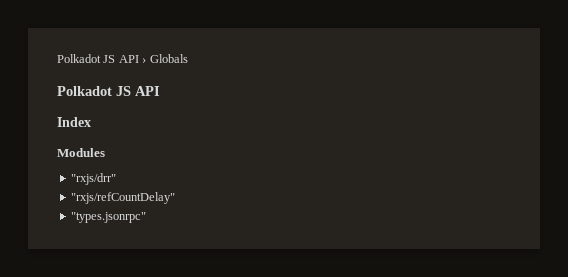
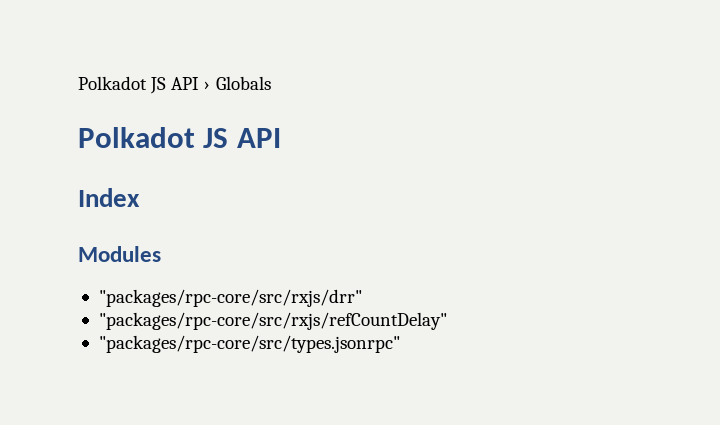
[70,173,116,185] [70,192,175,204] [70,212,146,223] "rxjs/drr" // "rxjs/refCountDelay" // "types.jsonrpc" -> [98,289,362,307] [98,312,447,330] [98,335,400,353] "packages/rpc-core/src/rxjs/drr" // "packages/rpc-core/src/rxjs/refCountDelay" // "packages/rpc-core/src/types.jsonrpc"

